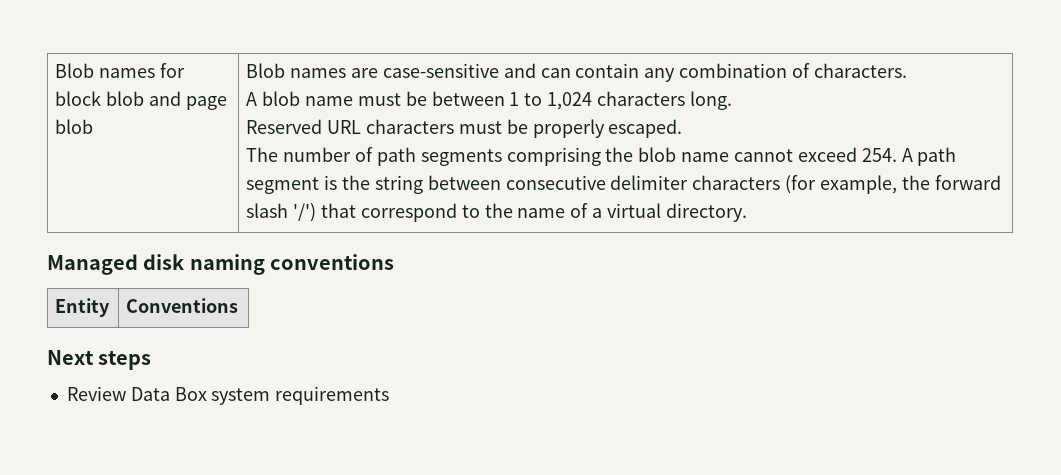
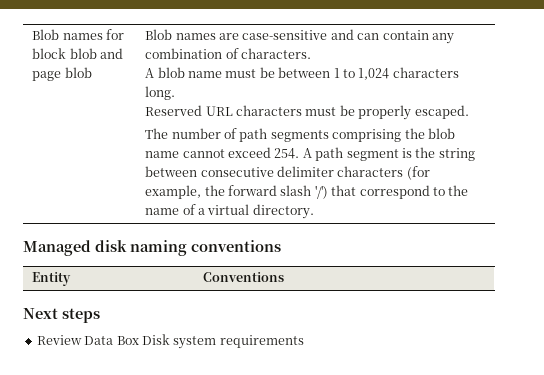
(207, 394) none -> [141,334,170,345] Disk

